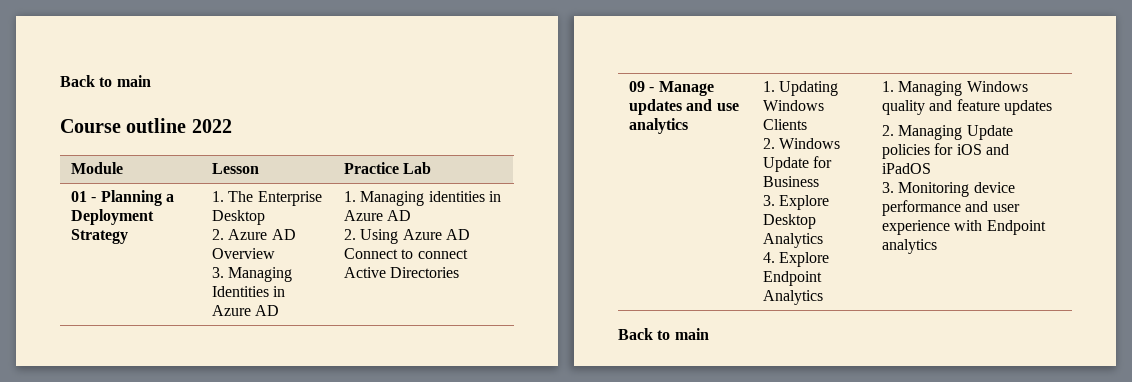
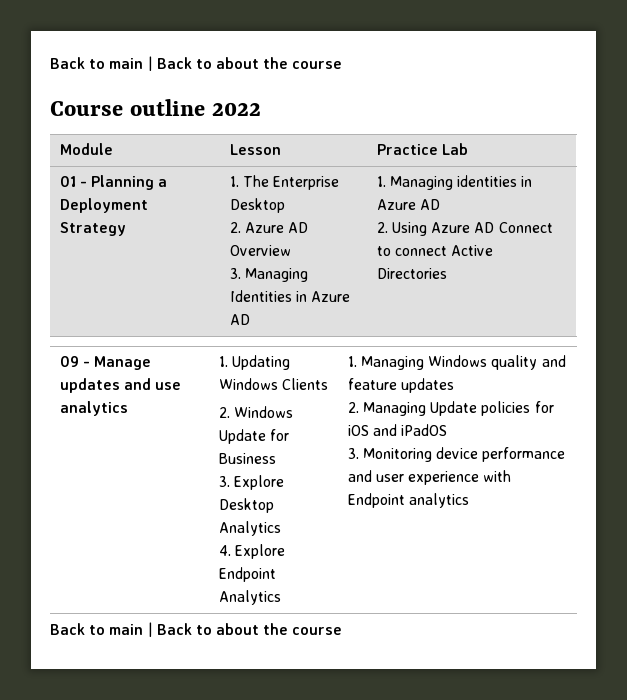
[60,75,151,87] Back to main -> [50,56,343,71] Back to main | Back to about the course
(709, 334) none -> [147,622,343,637] | Back to about the course

